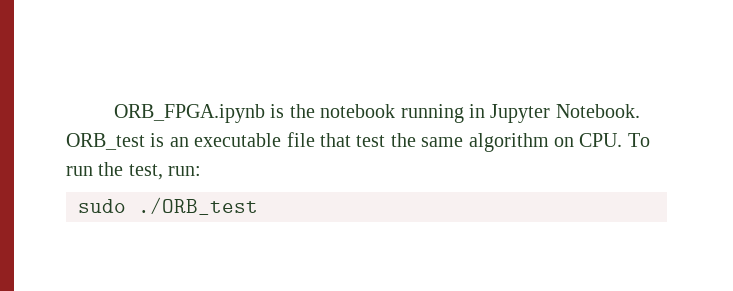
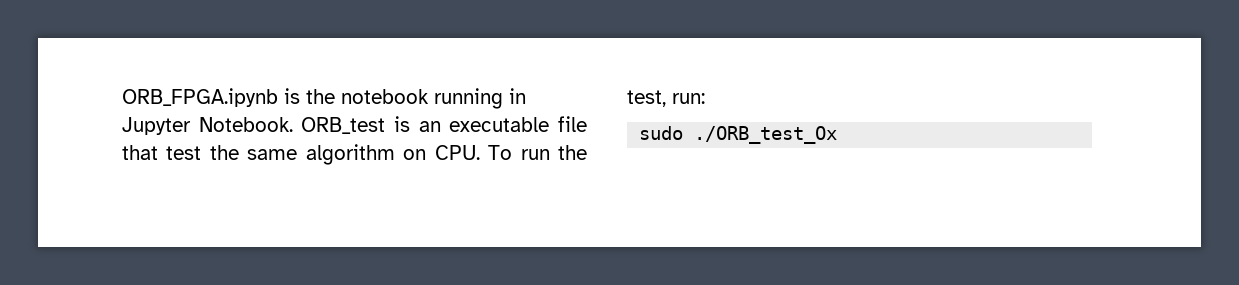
[138,197,258,215] ./ORB_test -> [694,126,838,144] ./ORB_test_Ox

